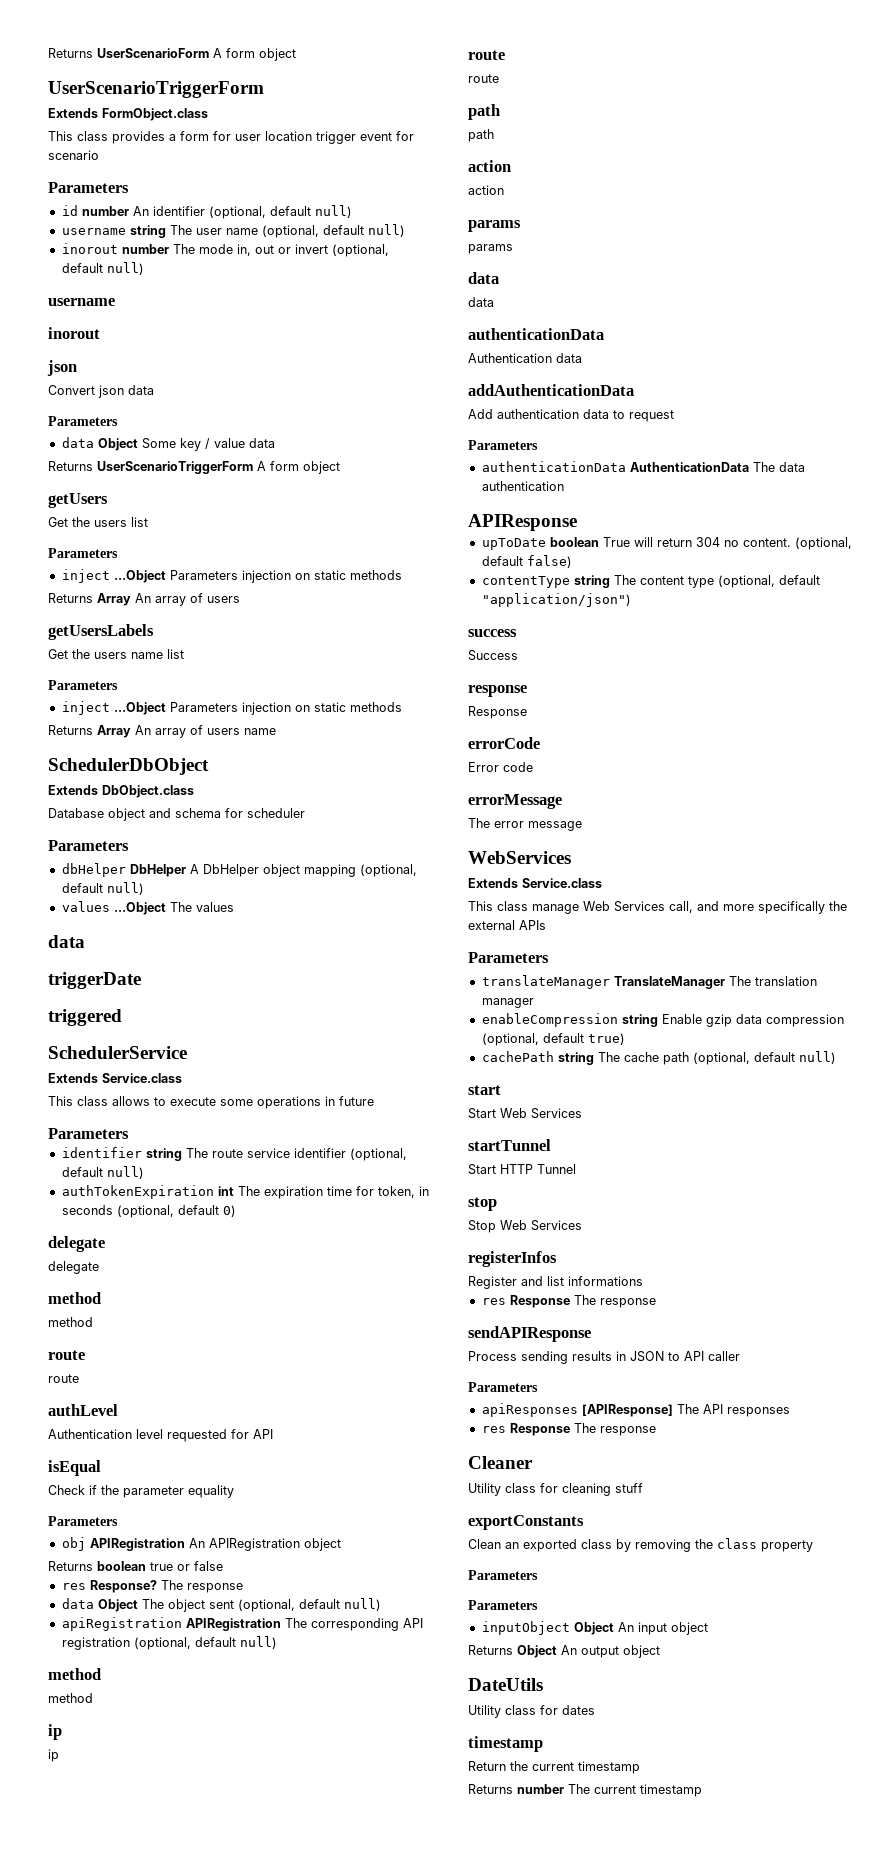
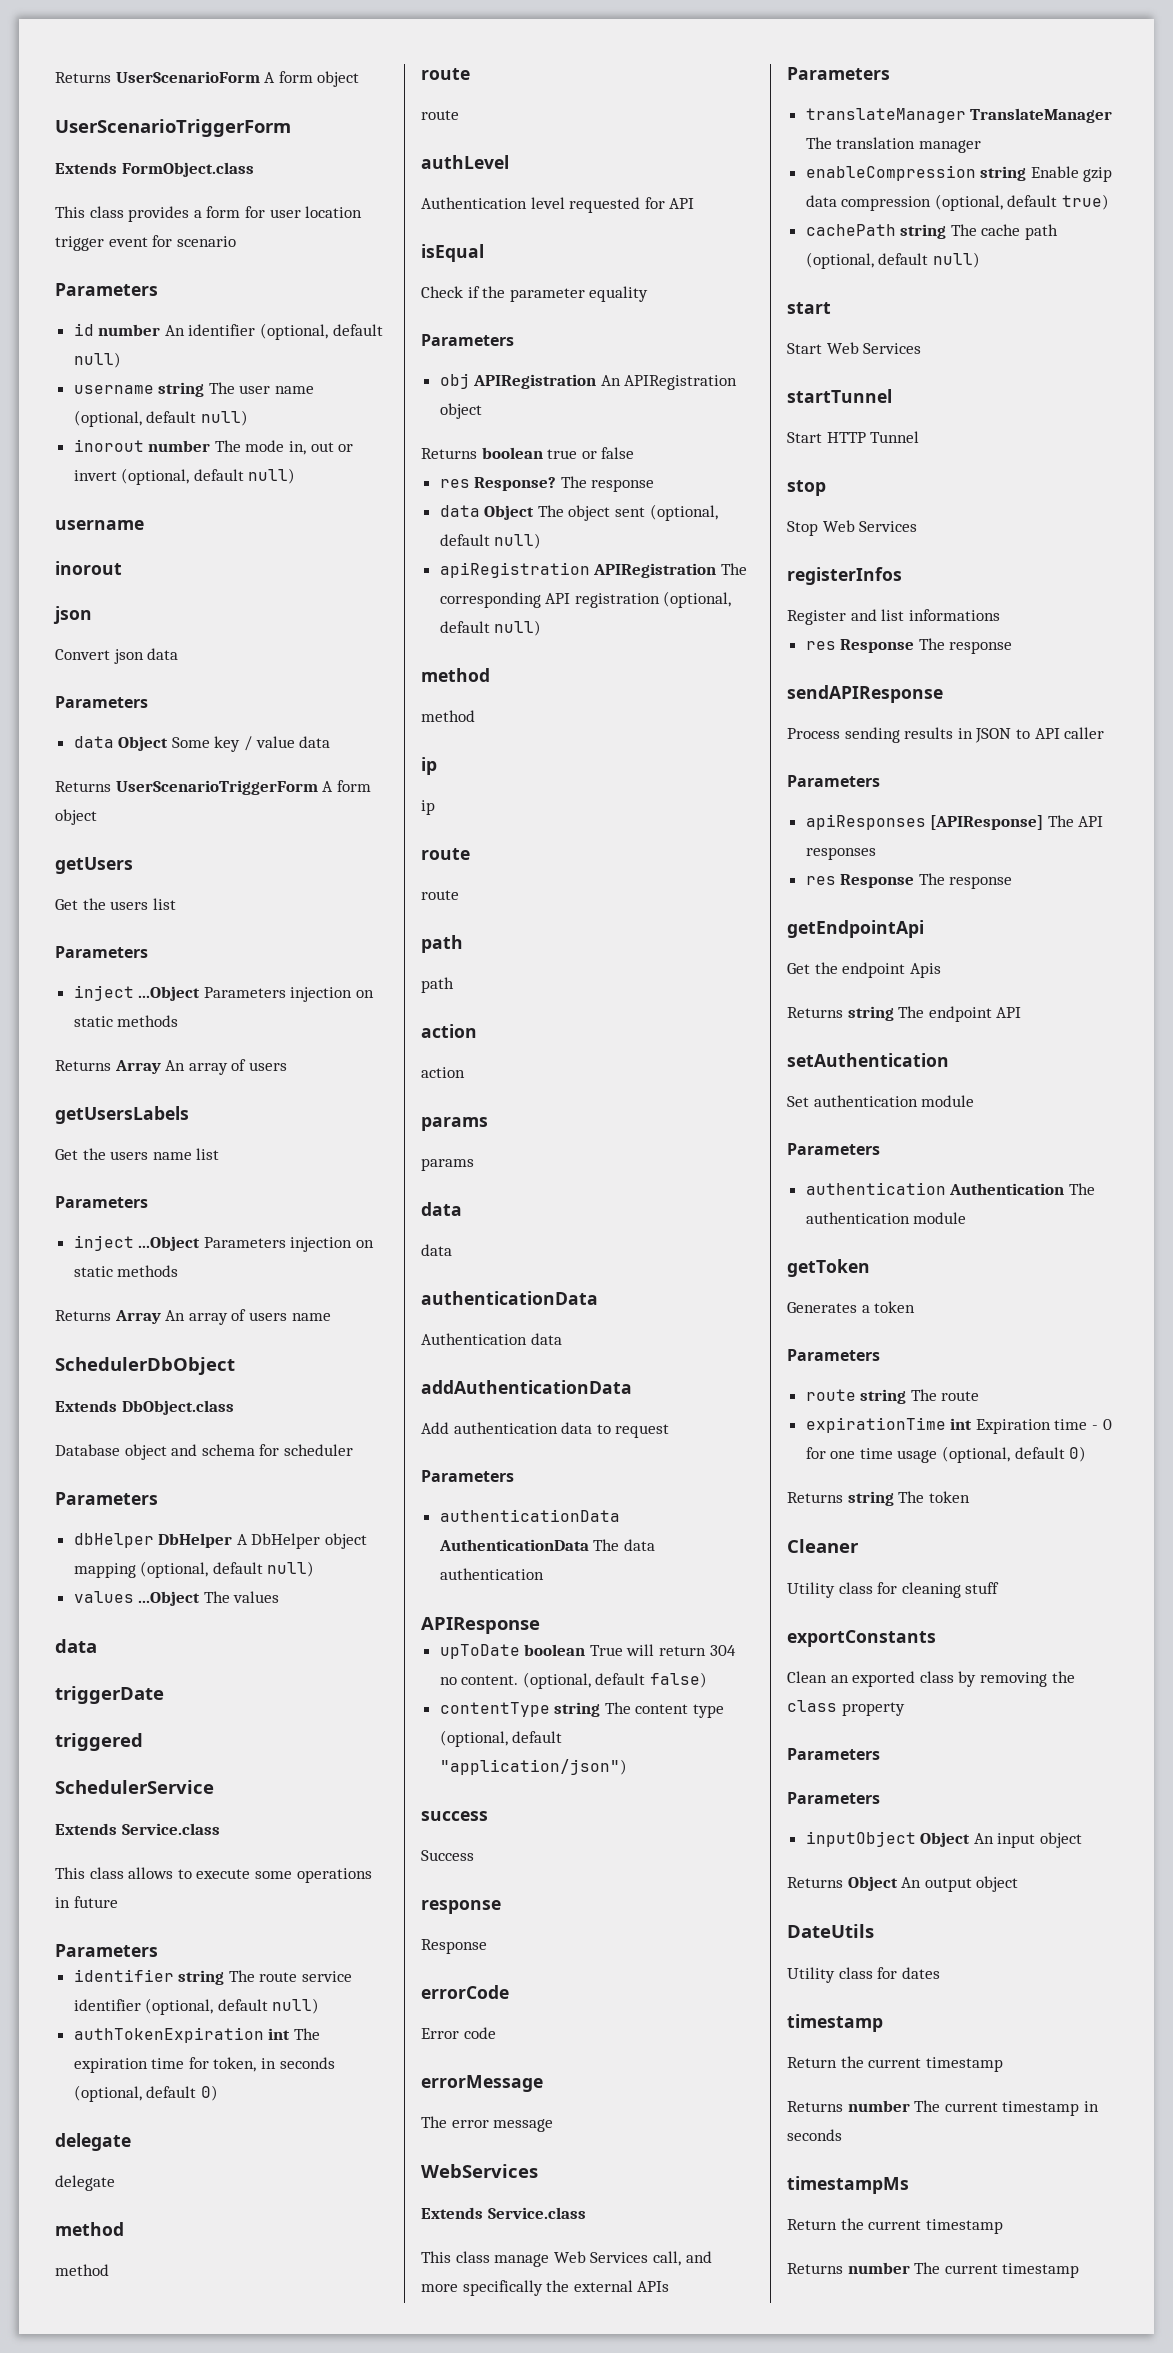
(656, 1431) none -> [787,920,924,938] [787,962,941,978] [787,1006,1022,1022] [787,1053,949,1067] [787,1095,975,1107] [787,1143,880,1155] [805,1182,1095,1195] [805,1212,967,1224] [787,1259,870,1277] [787,1301,916,1313] [787,1349,880,1361] [805,1389,980,1404] [805,1417,1112,1434] [805,1446,1087,1463] [787,1491,970,1506] // getEndpointApi // Get the endpoint Apis // Returns string The endpoint API // setAuthentication // Set authentication module // Parameters // authentication Authentication The authentication module // getToken // Generates a token // Parameters // route string The route // expirationTime int Expiration time - 0 for one time usage (optional, default 0) // Returns string The token
(640, 1767) none -> [787,2100,1099,2116] [787,2129,842,2141] [787,2176,909,2194] [787,2218,1003,2234] // Returns number The current timestamp in seconds // timestampMs // Return the current timestamp

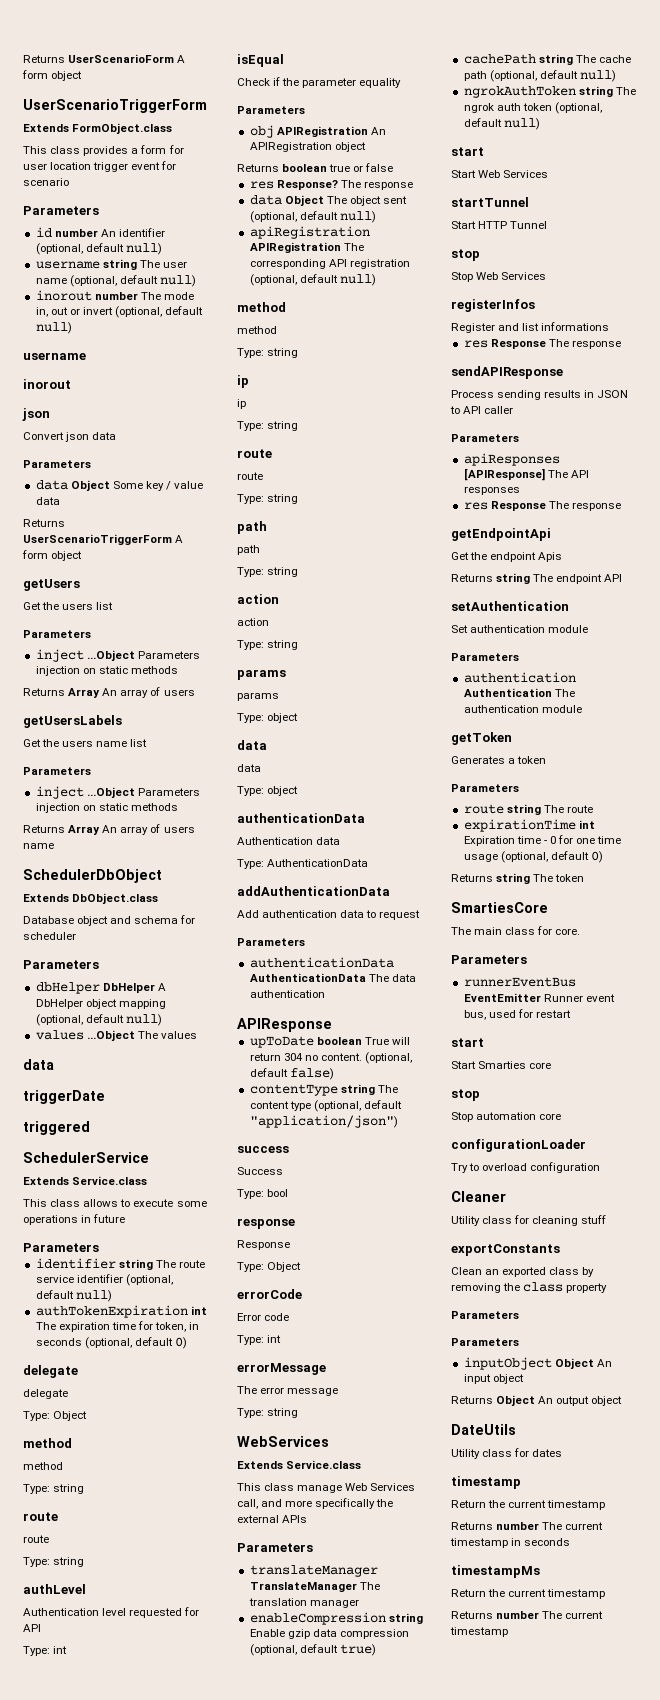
[55,2222,124,2236] [55,2264,109,2276] [421,68,470,80] [421,110,459,120] // method // method // route // route -> [23,1411,88,1421] [23,1438,72,1448] [23,1462,63,1470] [23,1484,85,1494] [23,1512,58,1521] [23,1535,49,1543] [23,1557,85,1567] // Type: Object // method // method // Type: string // route // route // Type: string
(695, 203) none -> [23,1646,68,1656] // Type: int
(475, 716) none -> [237,348,299,358] // Type: string
[421,848,470,860] [421,890,459,900] // route // route -> [237,421,299,431] [237,449,272,458] [237,472,263,480] [237,494,299,504] // Type: string // route // route // Type: string
(454, 985) none -> [237,567,299,577] // Type: string
(465, 1072) none -> [237,640,299,650] // Type: string
(474, 1164) none -> [237,713,299,723] // Type: object
(452, 1250) none -> [237,786,299,796] // Type: object
(562, 1339) none -> [237,859,369,869] // Type: AuthenticationData
(474, 1855) none -> [237,1189,289,1199] // Type: bool
(487, 1946) none -> [237,1262,302,1272] // Type: Object
(496, 2033) none -> [237,1335,282,1345] // Type: int
(554, 2125) none -> [237,1408,299,1418] // Type: string
(980, 260) none -> [463,86,636,98] [463,102,602,114] [463,118,540,130] // ngrokAuthToken string The ngrok auth token (optional, default null)
(970, 1497) none -> [451,902,548,913] [451,926,581,935] [451,955,527,964] [463,977,576,987] [463,993,615,1002] [463,1009,571,1020] [451,1038,484,1047] [451,1061,552,1069] [451,1089,480,1101] [451,1112,562,1122] [451,1139,586,1152] [451,1162,601,1173] // SmartiesCore // The main class for core. // Parameters // runnerEventBus EventEmitter Runner event bus, used for restart // start // Start Smarties core // stop // Stop automation core // configurationLoader // Try to overload configuration

